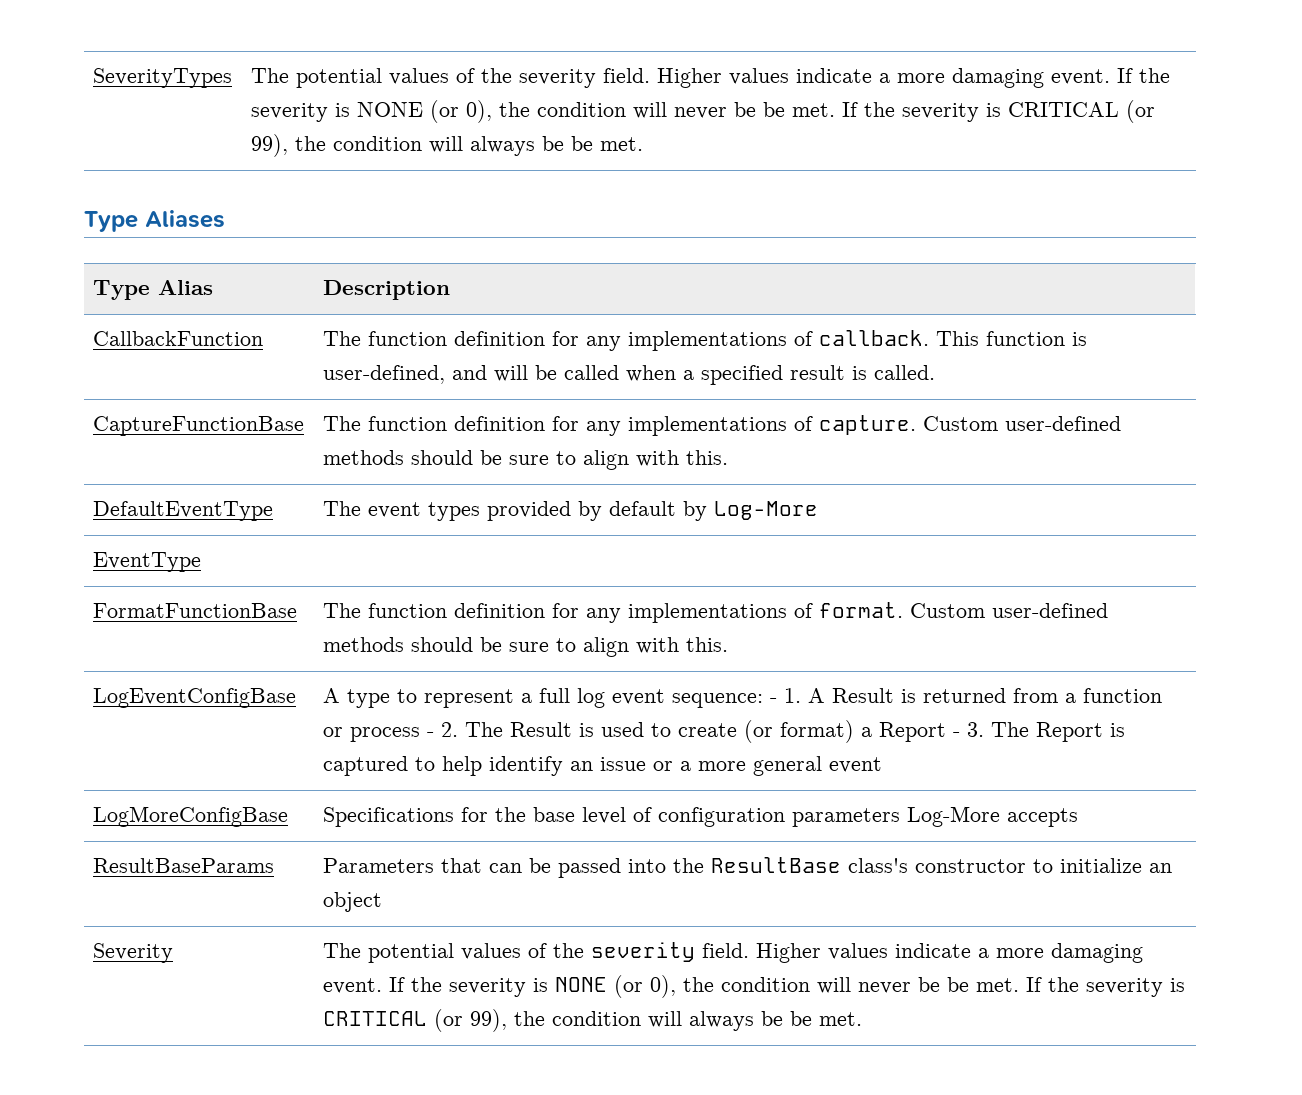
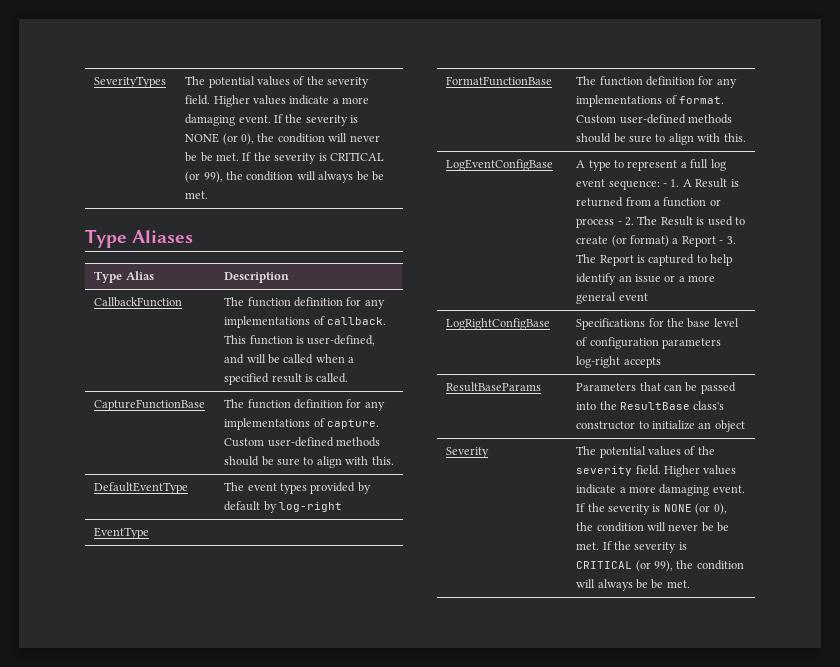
[714,501,819,520] Log-More -> [279,502,343,512] log-right
[93,806,289,827] LogMoreConfigBase -> [446,318,551,330] LogRightConfigBase
[907,806,1001,827] Log-More -> [576,356,621,368] log-right

